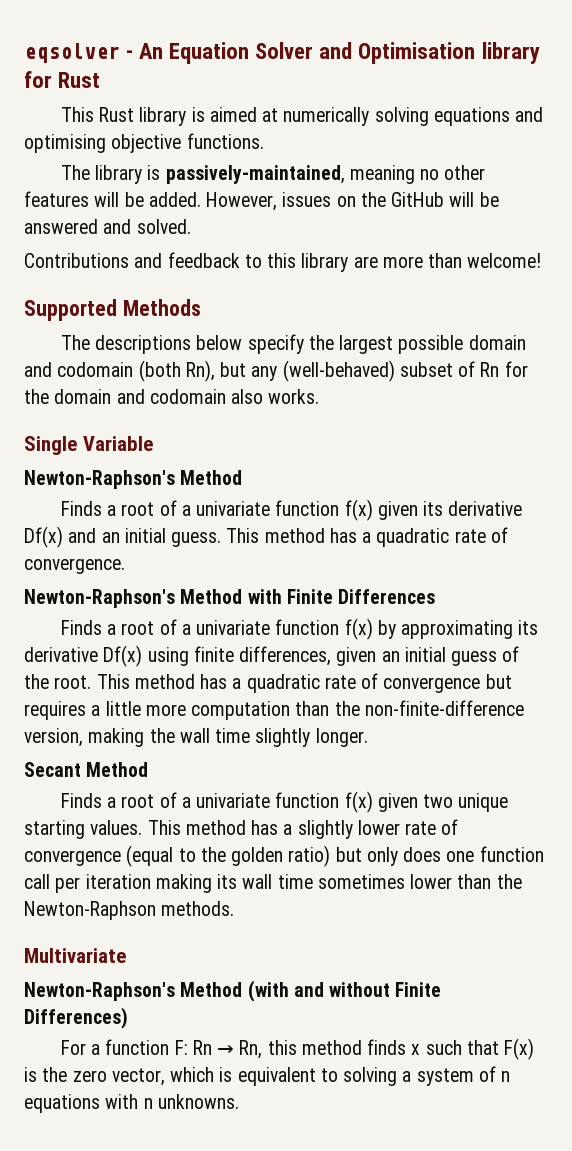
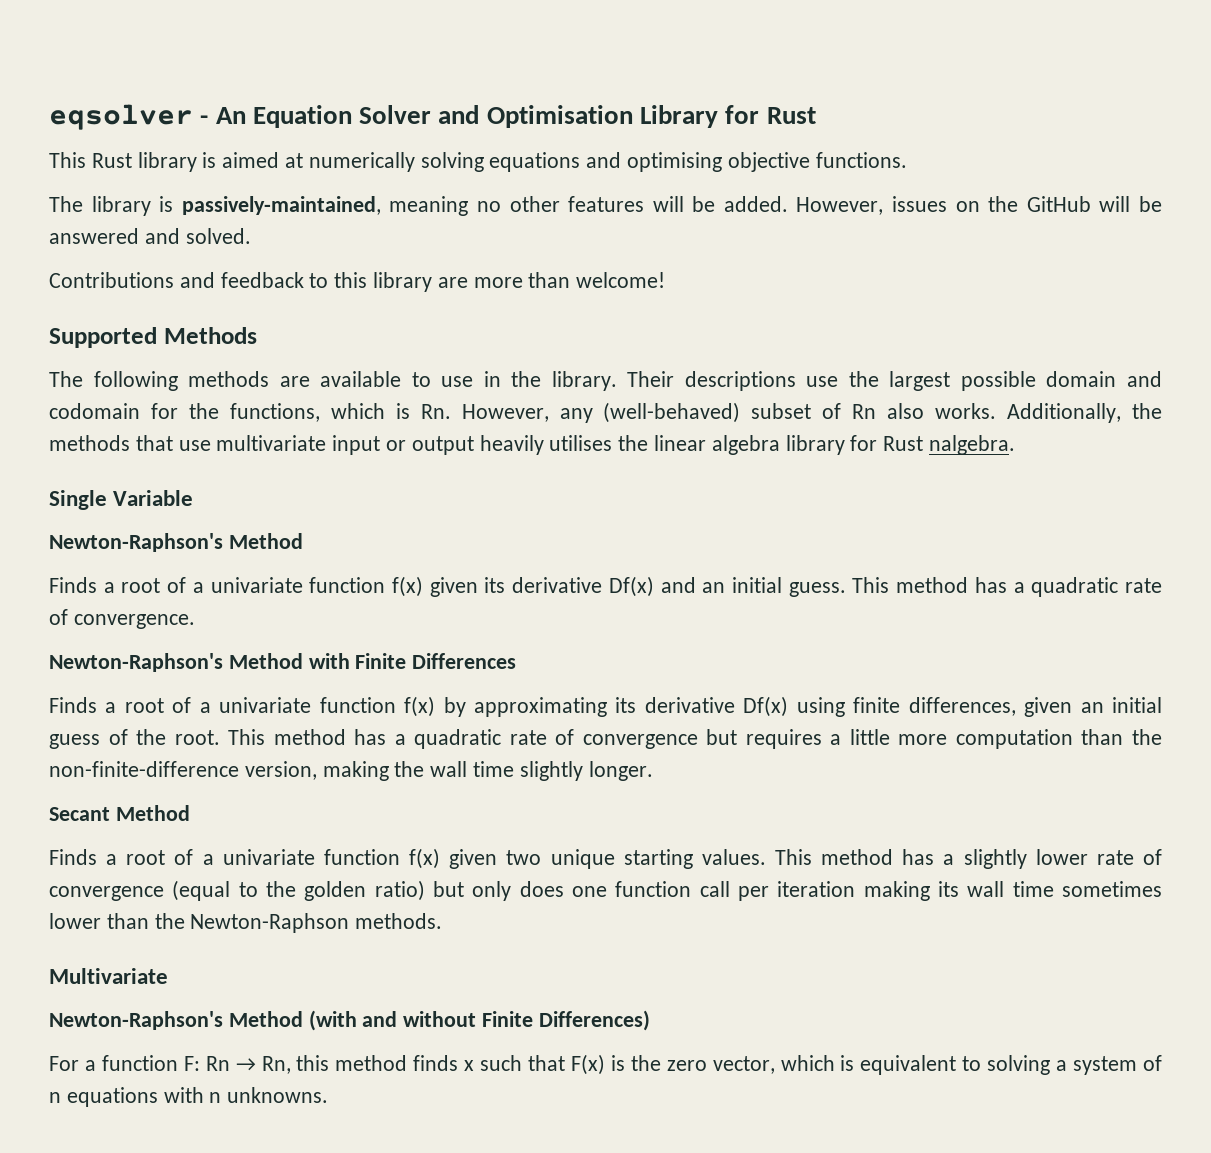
[481,42,540,64] library -> [640,105,719,128] Library
[95,334,304,354] descriptions below specify -> [93,371,839,391] following methods are available to use in the library. Their descriptions use
[138,360,247,382] (both Rn), but -> [150,403,549,422] for the functions, which is Rn. However,
[504,361,528,377] [24,389,320,404] for the domain and codomain also works. -> [887,403,1162,423] [49,435,1016,455] also works. Additionally, the methods that use multivariate input or output heavily utilises the linear algebra library for Rust nalgebra.

